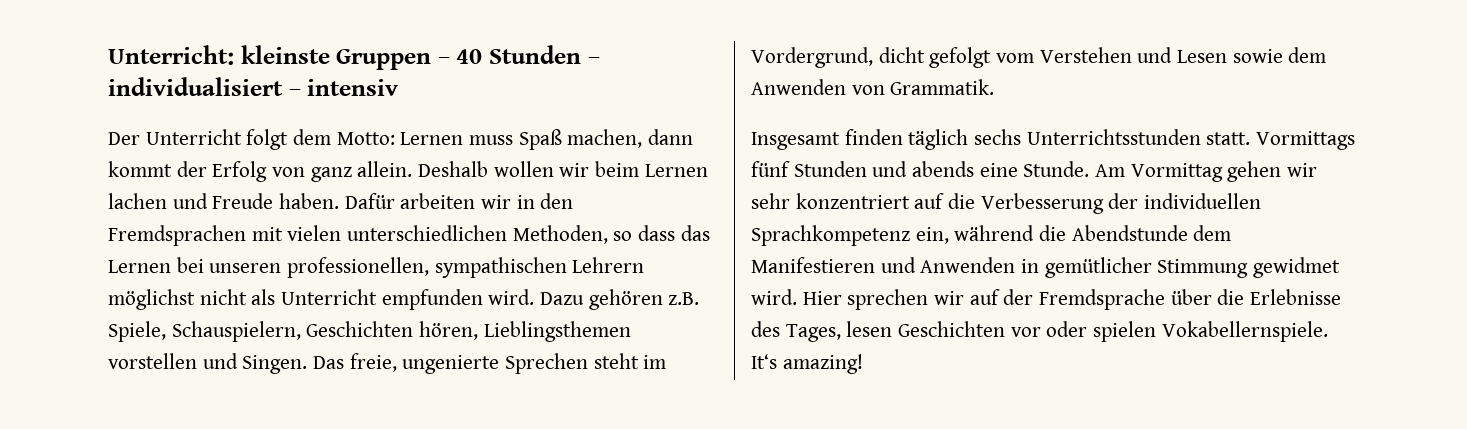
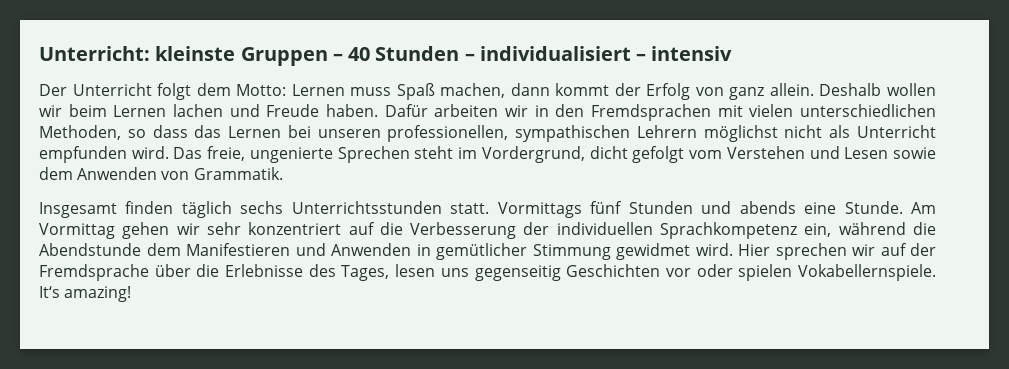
[540,289,700,310] [108,321,631,342] [108,353,308,374] Dazu gehören z.B. Spiele, Schauspielern, Geschichten hören, Lieblingsthemen vorstellen und Singen. -> (169, 152) none
(893, 329) none -> [440,265,561,281] uns gegenseitig

